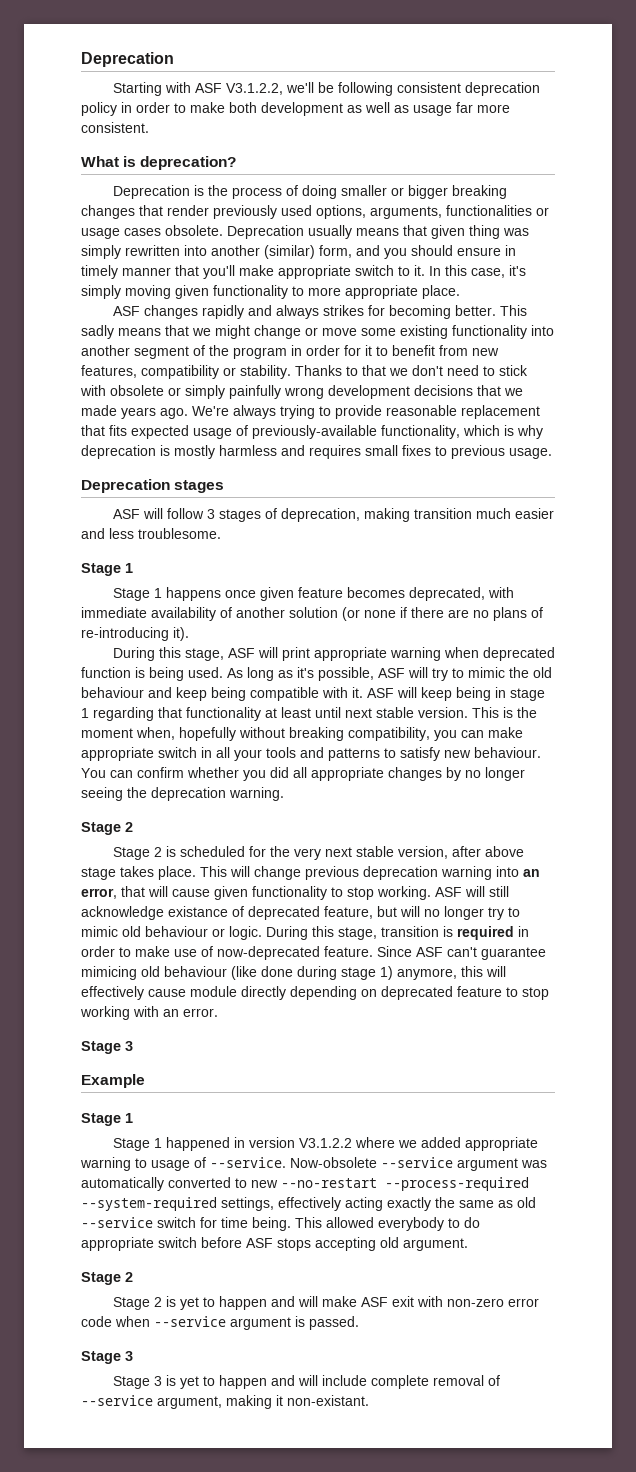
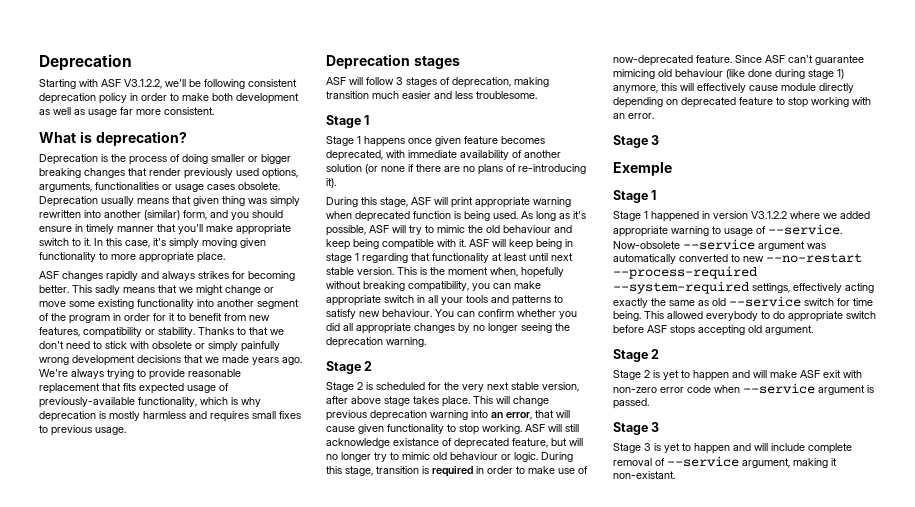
[81,1074,145,1088] Example -> [613,162,672,176] Exemple

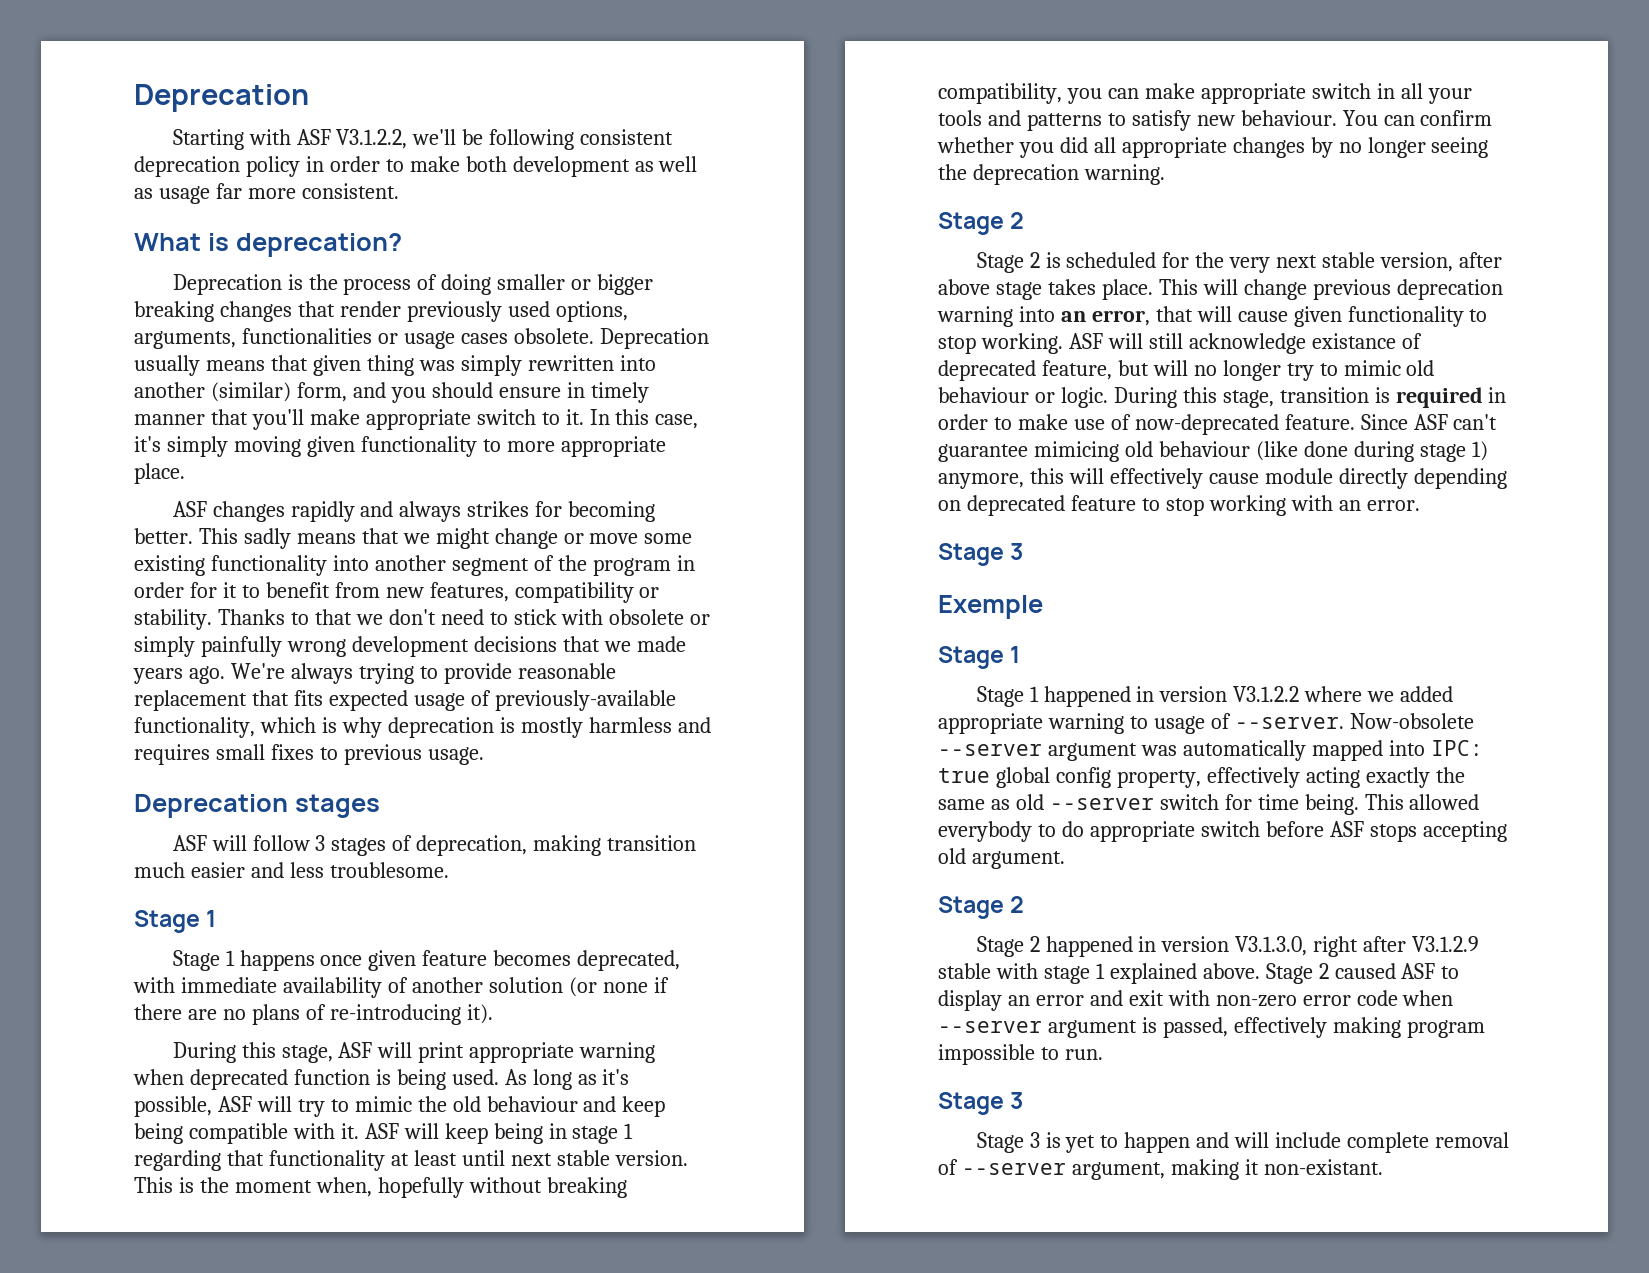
[768,224,842,235] [613,239,826,251] [613,253,862,264] [613,266,757,279] [613,281,790,294] --service. Now-obsolete --service argument was automatically converted to new --no-restart --process-required --system-required settings, -> [1234,713,1474,729] [938,740,1483,761] [938,767,1201,788] --server. Now-obsolete --server argument was automatically mapped into IPC: true global config property,
[729,296,801,307] --service -> [1049,798,1154,810] --server
[653,370,820,381] is yet to happen and will make ASF -> [1045,936,1480,957] [938,963,1460,984] [938,990,1123,1011] happened in version V3.1.3.0, right after V3.1.2.9 stable with stage 1 explained above. Stage 2 caused ASF to display an error and
[743,383,815,394] --service -> [938,1021,1042,1033] --server
[613,398,649,409] passed. -> [1162,1017,1485,1038] [938,1044,1103,1065] passed, effectively making program impossible to run.
[667,456,739,467] --service -> [961,1163,1066,1175] --server

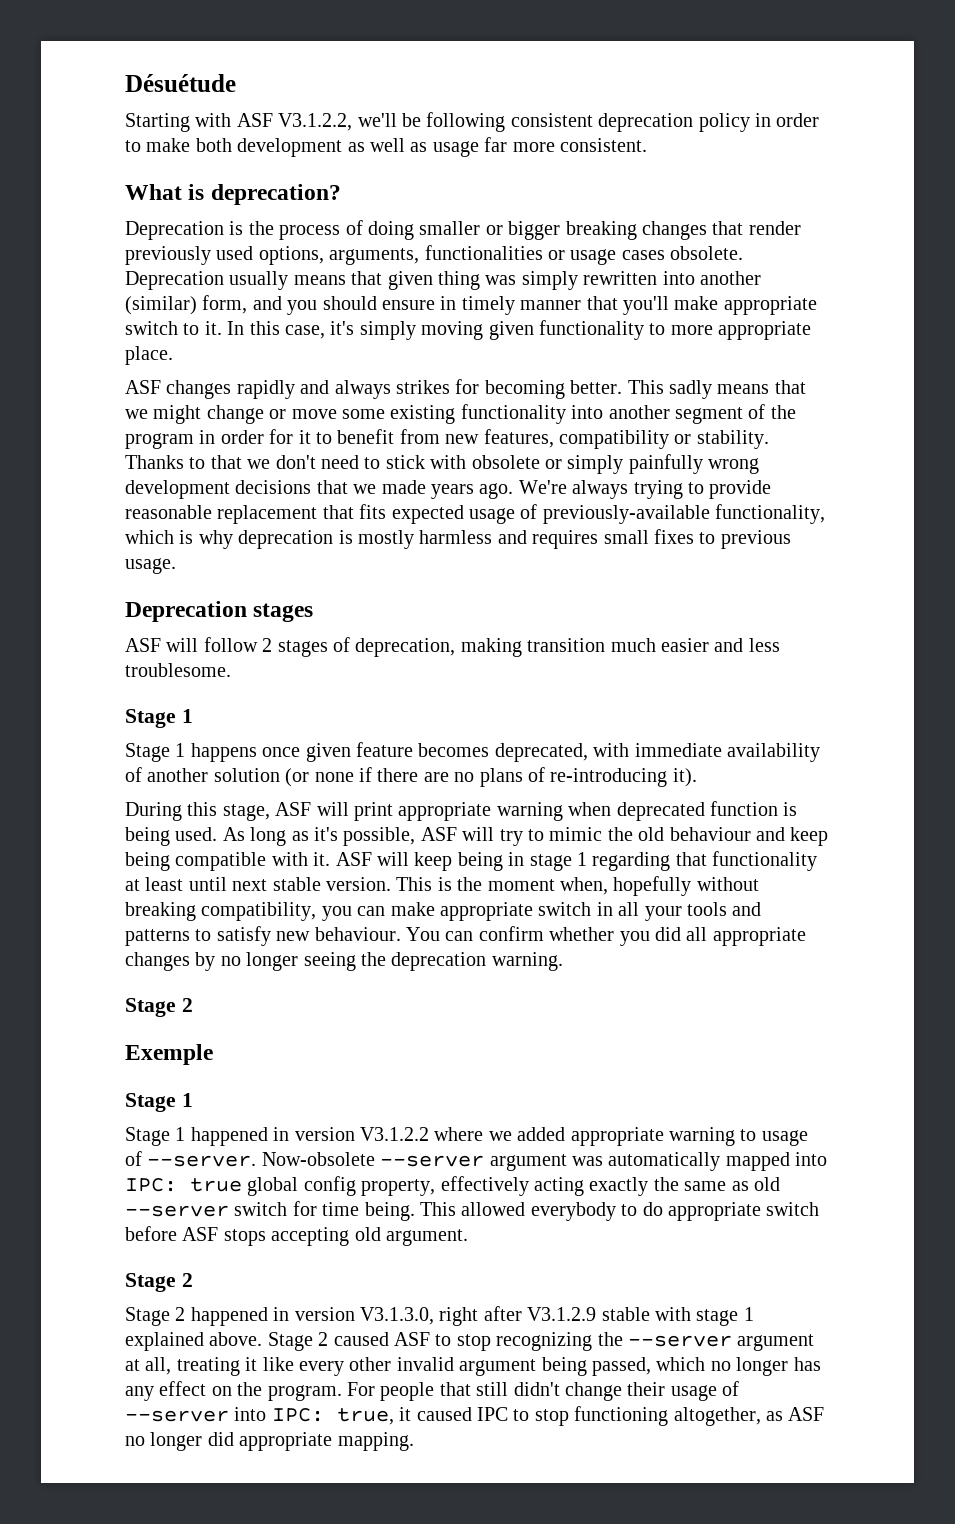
[134,84,309,112] Deprecation -> [125,74,236,92] Désuétude
[315,835,326,851] 3 -> [262,638,273,652] 2
[976,252,1503,273] [938,279,1503,300] [937,306,1488,327] [938,333,1422,354] [938,360,1435,381] [938,387,1507,408] [938,414,1498,435] [938,441,1488,462] [938,468,1507,489] [938,495,1420,516] [938,543,1024,566] // Stage 2 is scheduled for the very next stable version, after above stage takes place. This will change previous deprecation warning into an error, that will cause given functionality to stop working. ASF will still acknowledge existance of deprecated feature, but will no longer try to mimic old behaviour or logic. During this stage, transition is required in order to make use of now-deprecated feature. Since ASF can't guarantee mimicing old behaviour (like done during stage 1) anymore, this will effectively cause module directly depending on deprecated feature to stop working with an error. // Stage 3 -> (193, 1005) none
[938,990,1454,1011] [938,1017,1485,1038] [938,1044,1103,1065] [938,1092,1024,1115] [976,1132,1510,1153] [938,1159,1383,1180] display an error and exit with non-zero error code when --server argument is passed, effectively making program impossible to run. // Stage 3 // Stage 3 is yet to happen and will include complete removal of --server argument, making it non-existant. -> [456,1332,815,1351] [125,1357,821,1376] [125,1381,740,1401] [125,1406,825,1426] [125,1432,414,1451] stop recognizing the --server argument at all, treating it like every other invalid argument being passed, which no longer has any effect on the program. For people that still didn't change their usage of --server into IPC: true, it caused IPC to stop functioning altogether, as ASF no longer did appropriate mapping.

